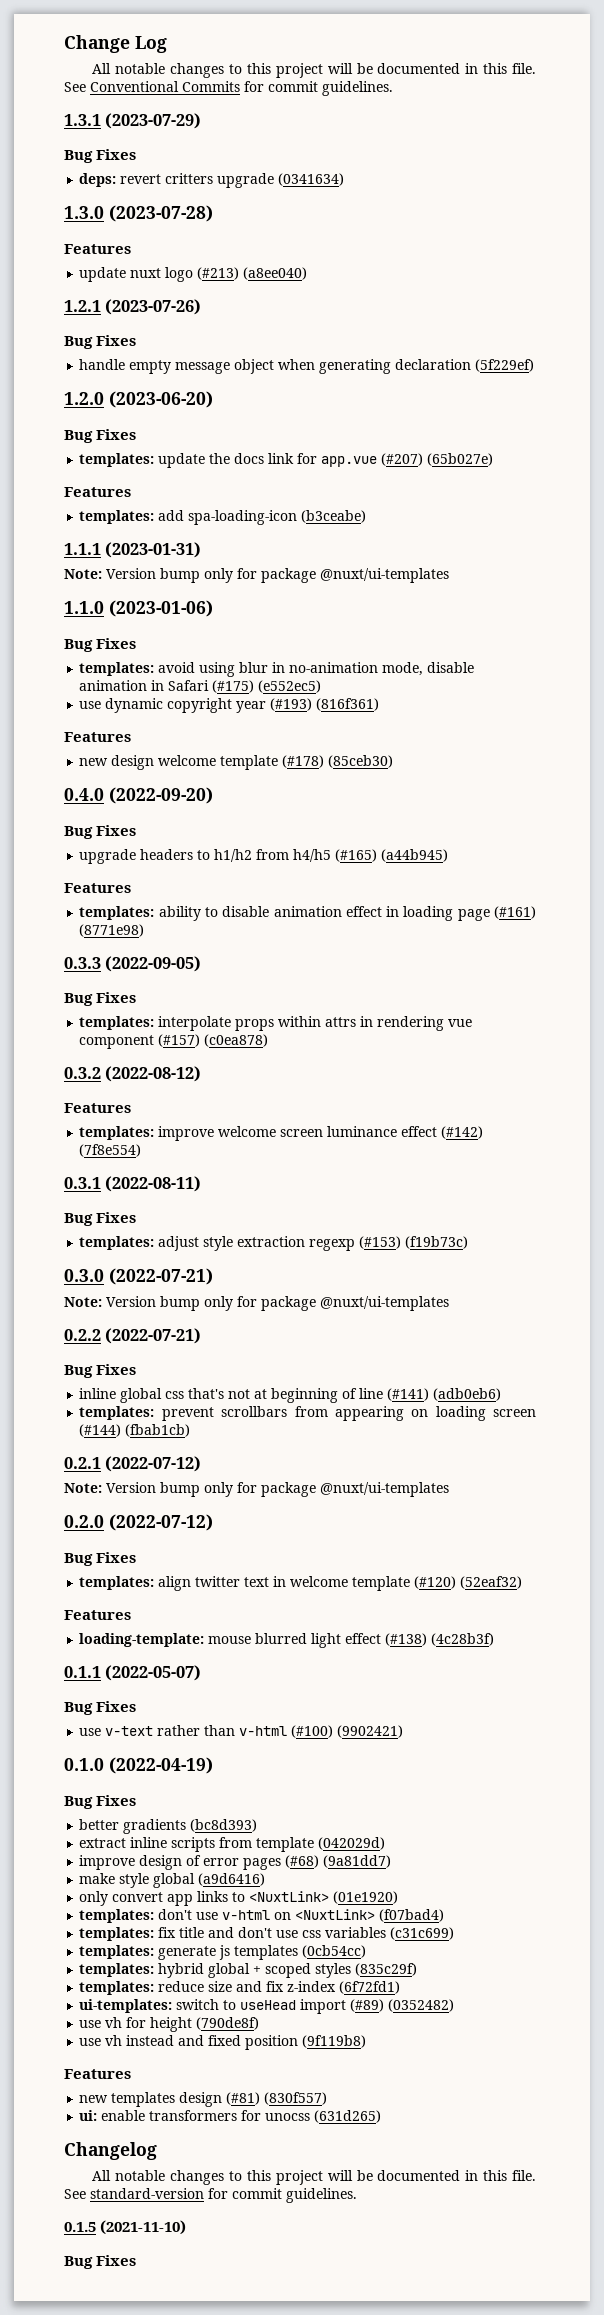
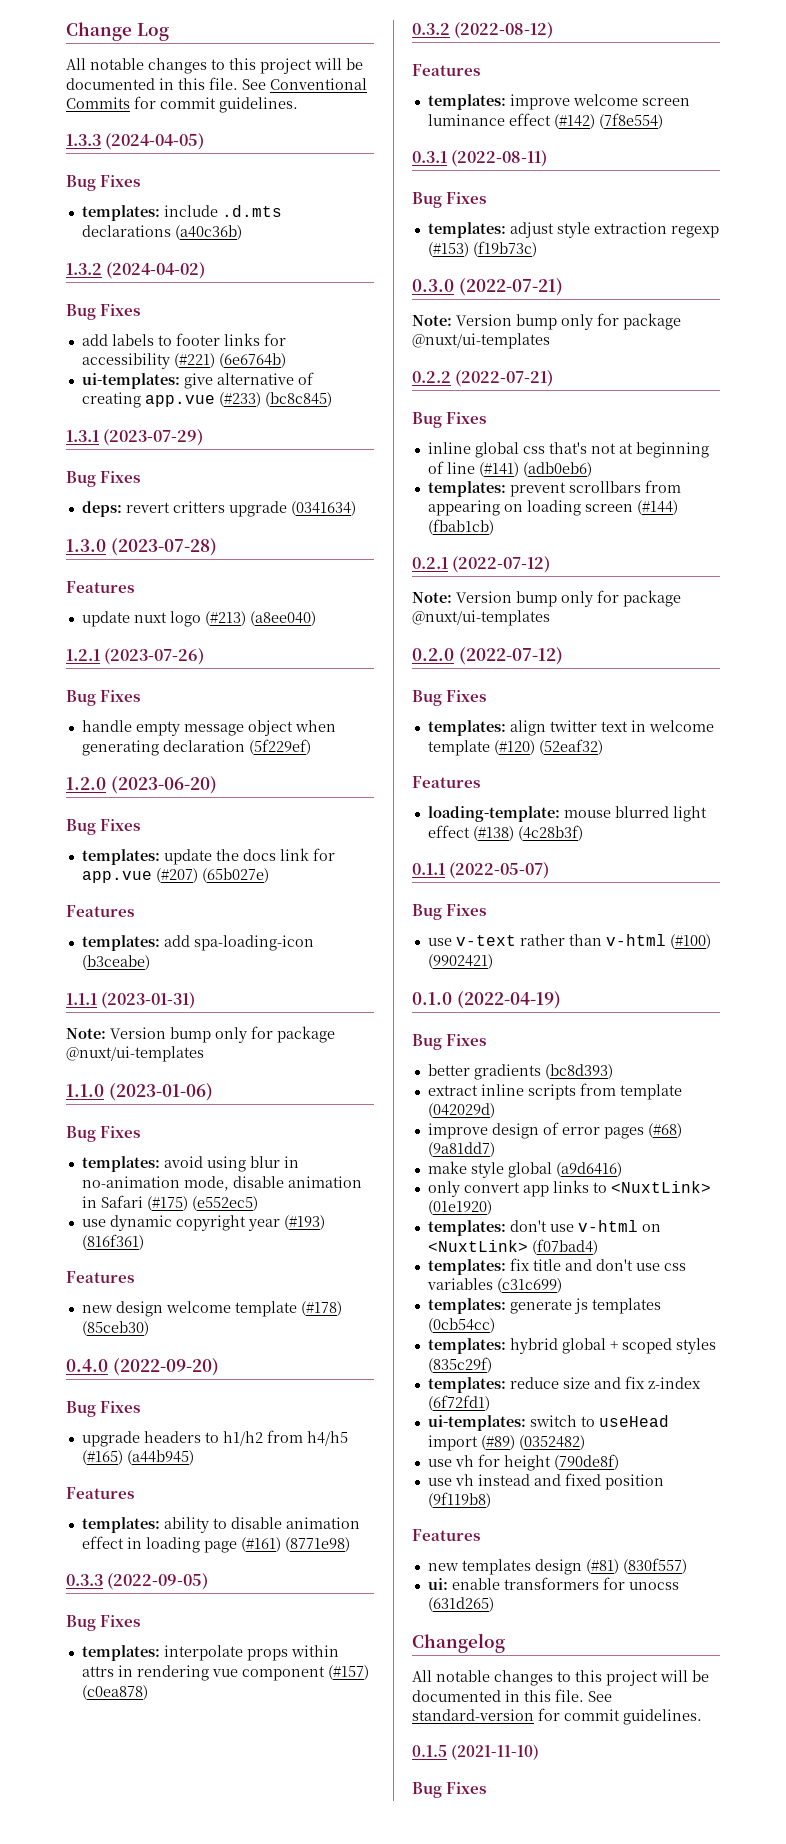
(393, 88) none -> [66,133,205,150] [66,175,141,191] [81,205,282,221] [81,225,242,240] [66,262,206,279] [66,304,141,320] [81,333,286,346] [81,353,286,369] [81,372,314,389] [81,392,332,408] // 1.3.3 (2024-04-05) // Bug Fixes // templates: include .d.mts declarations (a40c36b) // 1.3.2 (2024-04-02) // Bug Fixes // add labels to footer links for accessibility (#221) (6e6764b) // ui-templates: give alternative of creating app.vue (#233) (bc8c845)

